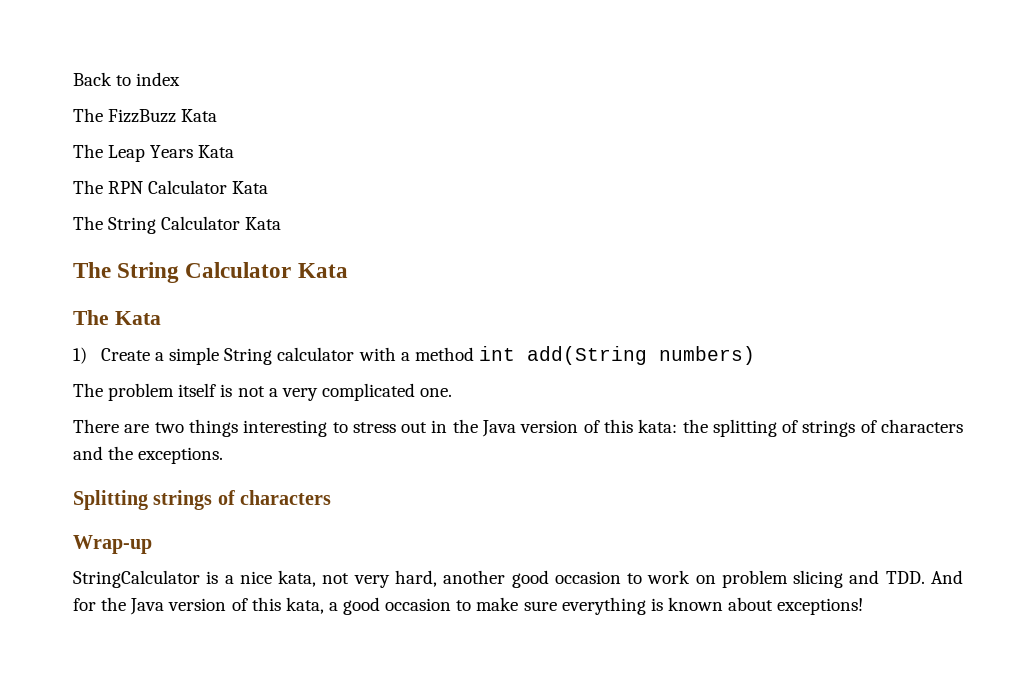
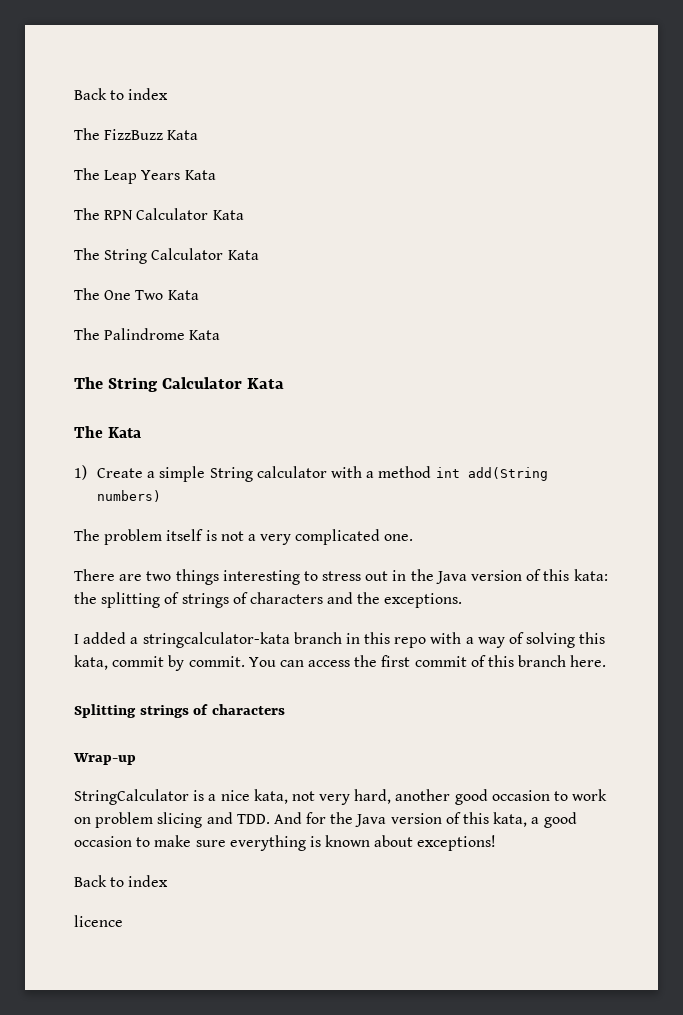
(282, 223) none -> [74,288,199,300] [74,328,221,340] // The One Two Kata // The Palindrome Kata
(224, 455) none -> [74,632,606,648] [74,655,607,671] // I added a stringcalculator-kata branch in this repo with a way of solving this kata, commit by commit. You can access the first commit of this branch here.
(864, 606) none -> [74,875,169,887] [74,915,123,927] // Back to index // licence

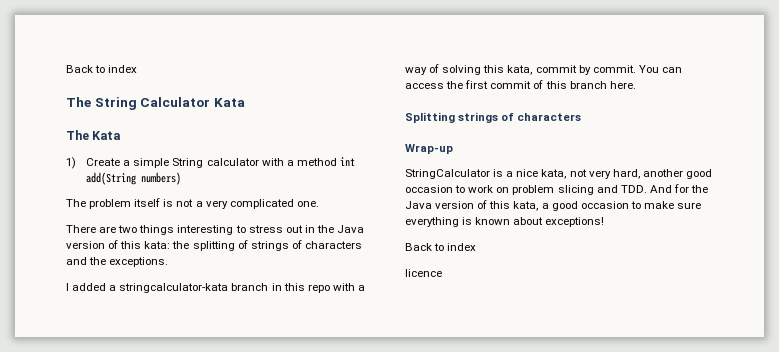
[74,88,169,100] [74,128,199,140] [74,168,216,184] [74,208,244,220] [74,248,259,264] [74,288,199,300] [74,328,221,340] Back to index // The FizzBuzz Kata // The Leap Years Kata // The RPN Calculator Kata // The String Calculator Kata // The One Two Kata // The Palindrome Kata -> [66,65,138,73] Back to index

